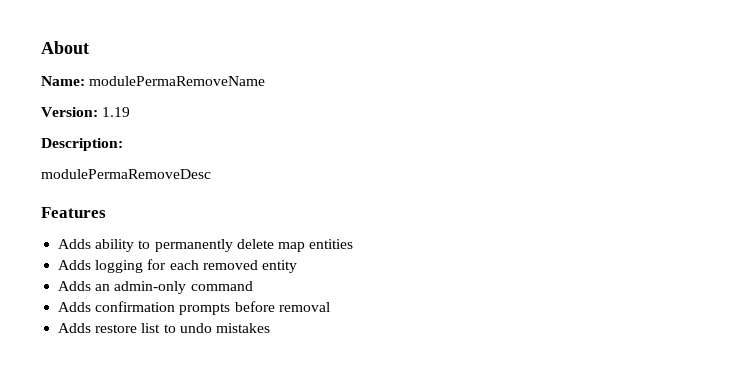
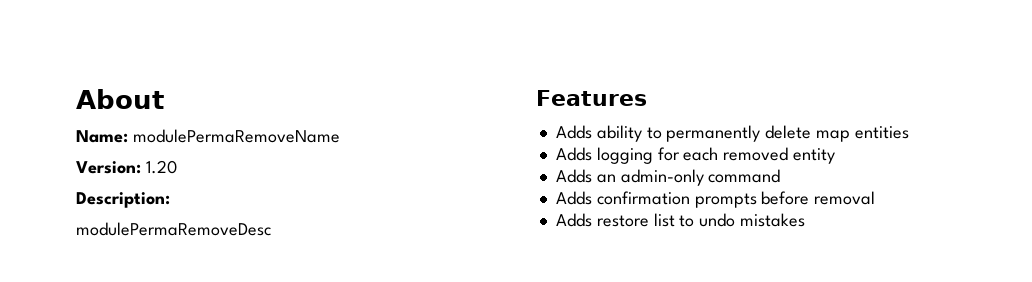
[102,107,131,117] 1.19 -> [145,160,177,174] 1.20

